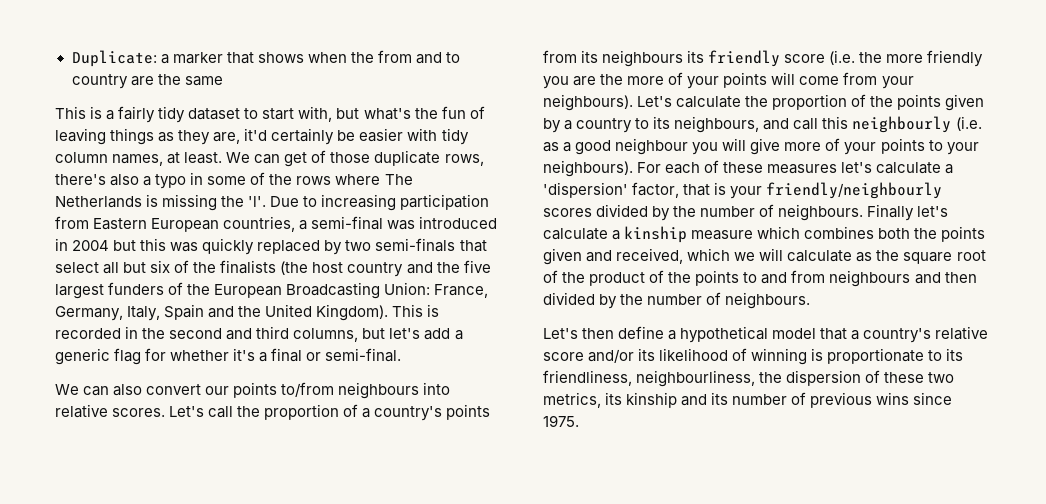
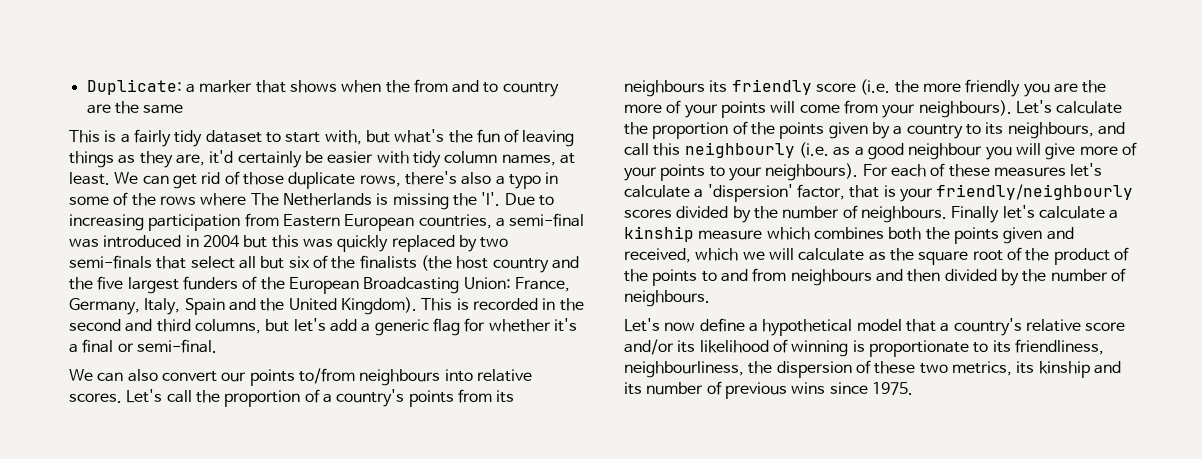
(308, 159) none -> [201,172,221,184] rid
[582,328,615,339] then -> [664,322,696,331] now

